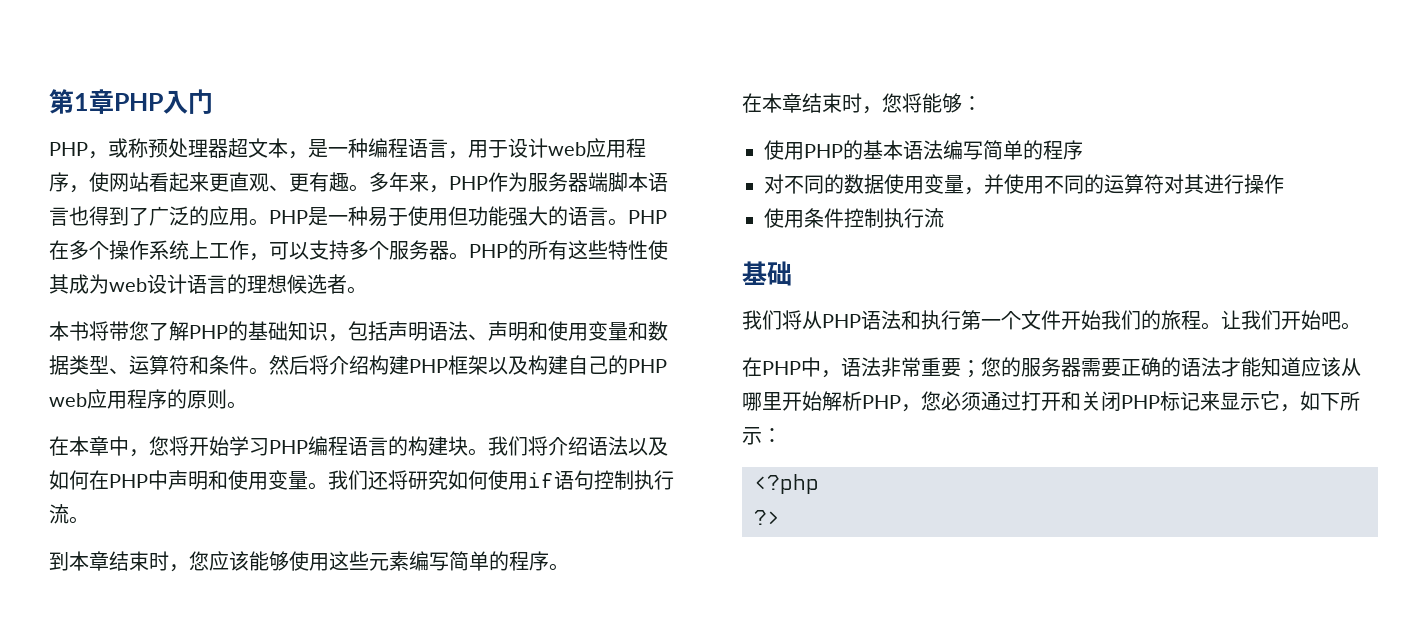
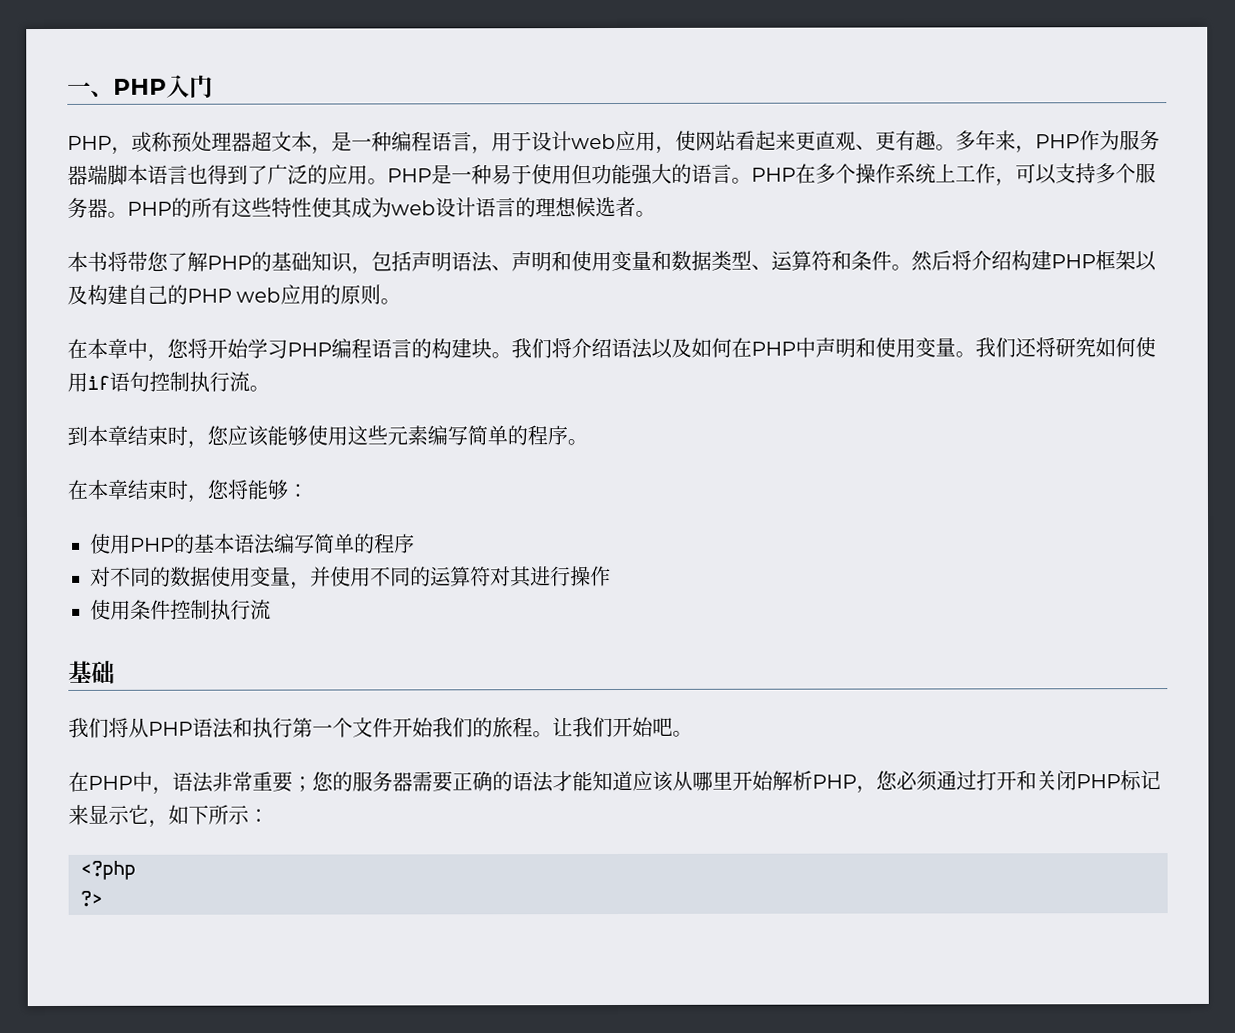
[49,89,114,114] 第1章 -> [67,81,114,97] 一、
[626,138,646,158] [49,172,69,192] 程序 -> (656, 141) none
[127,389,167,409] 程序 -> (322, 295) none

